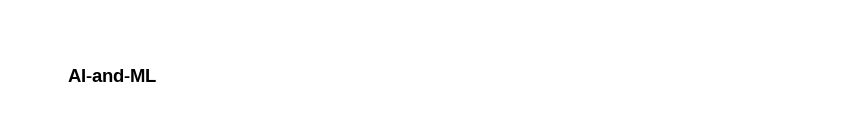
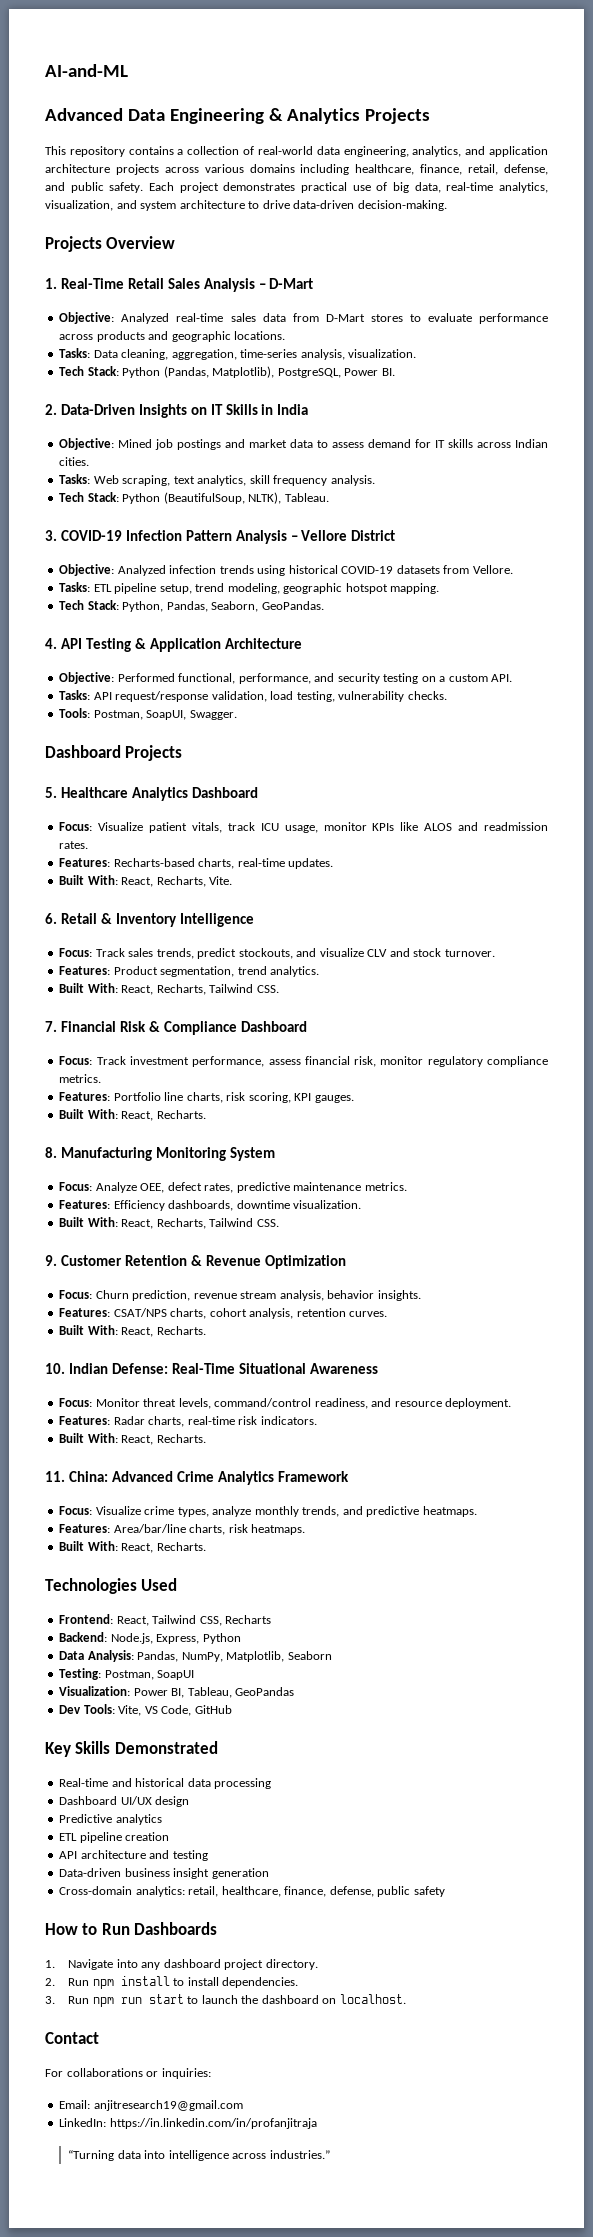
(156, 75) none -> [45,108,430,124] [45,146,548,157] [45,164,549,175] [45,182,549,193] [45,200,447,211] [45,236,176,252] [45,278,314,292] [59,312,548,324] [59,331,286,342] [59,348,417,360] [59,366,395,378] [45,404,309,418] [59,438,549,450] [59,457,90,466] [59,474,375,486] [59,492,329,504] [45,530,396,544] [59,564,513,576] [59,582,440,594] [59,600,324,612] [45,638,302,652] [59,672,513,684] [59,690,447,702] [59,708,237,720] [45,745,183,761] [45,787,258,801] [59,822,548,833] [59,841,89,849] [59,858,334,869] [59,875,233,887] [45,913,254,927] [59,948,495,959] [59,966,320,977] [59,983,279,995] [45,1021,307,1035] [59,1056,548,1067] [59,1074,102,1083] [59,1092,354,1103] [59,1109,206,1121] [45,1147,275,1161] [59,1182,407,1193] [59,1200,362,1211] [59,1217,279,1229] [45,1255,346,1269] [59,1290,421,1301] [59,1308,388,1319] [59,1325,206,1337] [45,1363,378,1374] [59,1398,512,1409] [59,1416,317,1427] [59,1433,206,1445] [45,1471,349,1485] [59,1506,477,1517] [59,1524,306,1535] [59,1541,206,1553] [45,1578,178,1594] [59,1614,272,1626] [59,1632,241,1644] [59,1650,332,1662] [59,1668,195,1680] [59,1686,295,1698] [59,1704,232,1716] [45,1741,218,1757] [59,1778,272,1789] [59,1796,190,1807] [59,1814,162,1825] [59,1832,170,1843] [59,1850,208,1861] [59,1868,269,1879] [59,1886,445,1897] [45,1922,218,1935] [45,1959,318,1970] [45,1976,299,1989] [45,1994,406,2007] [45,2032,99,2044] [45,2068,211,2079] [59,2100,243,2111] [59,2118,317,2129] [68,2150,330,2161] // Advanced Data Engineering & Analytics Projects // This repository contains a collection of real-world data engineering, analytics, and application architecture projects across various domains including healthcare, finance, retail, defense, and public safety. Each project demonstrates practical use of big data, real-time analytics, visualization, and system architecture to drive data-driven decision-making. // Projects Overview // 1. Real-Time Retail Sales Analysis – D-Mart // Objective: Analyzed real-time sales data from D-Mart stores to evaluate performance across products and geographic locations. // Tasks: Data cleaning, aggregation, time-series analysis, visualization. // Tech Stack: Python (Pandas, Matplotlib), PostgreSQL, Power BI. // 2. Data-Driven Insights on IT Skills in India // Objective: Mined job postings and market data to assess demand for IT skills across Indian cities. // Tasks: Web scraping, text analytics, skill frequency analysis. // Tech Stack: Python (BeautifulSoup, NLTK), Tableau. // 3. COVID-19 Infection Pattern Analysis – Vellore District // Objective: Analyzed infection trends using historical COVID-19 datasets from Vellore. // Tasks: ETL pipeline setup, trend modeling, geographic hotspot mapping. // Tech Stack: Python, Pandas, Seaborn, GeoPandas. // 4. API Testing & Application Architecture // Objective: Performed functional, performance, and security testing on a custom API. // Tasks: API request/response validation, load testing, vulnerability checks. // Tools: Postman, SoapUI, Swagger. // Dashboard Projects // 5. Healthcare Analytics Dashboard // Focus: Visualize patient vitals, track ICU usage, monitor KPIs like ALOS and readmission rates. // Features: Recharts-based charts, real-time updates. // Built With: React, Recharts, Vite. // 6. Retail & Inventory Intelligence // Focus: Track sales trends, predict stockouts, and visualize CLV and stock turnover. // Features: Product segmentation, trend analytics. // Built With: React, Recharts, Tailwind CSS. // 7. Financial Risk & Compliance Dashboard // Focus: Track investment performance, assess financial risk, monitor regulatory compliance metrics. // Features: Portfolio line charts, risk scoring, KPI gauges. // Built With: React, Recharts. // 8. Manufacturing Monitoring System // Focus: Analyze OEE, defect rates, predictive maintenance metrics. // Features: Efficiency dashboards, downtime visualization. // Built With: React, Recharts, Tailwind CSS. // 9. Customer Retention & Revenue Optimization // Focus: Churn prediction, revenue stream analysis, behavior insights. // Features: CSAT/NPS charts, cohort analysis, retention curves. // Built With: React, Recharts. // 10. Indian Defense: Real-Time Situational Awareness // Focus: Monitor threat levels, command/control readiness, and resource deployment. // Features: Radar charts, real-time risk indicators. // Built With: React, Recharts. // 11. China: Advanced Crime Analytics Framework // Focus: Visualize crime types, analyze monthly trends, and predictive heatmaps. // Features: Area/bar/line charts, risk heatmaps. // Built With: React, Recharts. // Technologies Used // Frontend: React, Tailwind CSS, Recharts // Backend: Node.js, Express, Python // Data Analysis: Pandas, NumPy, Matplotlib, Seaborn // Testing: Postman, SoapUI // Visualization: Power BI, Tableau, GeoPandas // Dev Tools: Vite, VS Code, GitHub // Key Skills Demonstrated // Real-time and historical data processing // Dashboard UI/UX design // Predictive analytics // ETL pipeline creation // API architecture and testing // Data-driven business insight generation // Cross-domain analytics: retail, healthcare, finance, defense, public safety // How to Run Dashboards // 1. Navigate into any dashboard project directory. // 2. Run npm install to install dependencies. // 3. Run npm run start to launch the dashboard on localhost. // Contact // For collaborations or inquiries: // Email: anjitresearch19@gmail.com // LinkedIn: https://in.linkedin.com/in/profanjitraja // “Turning data into intelligence across industries.”

